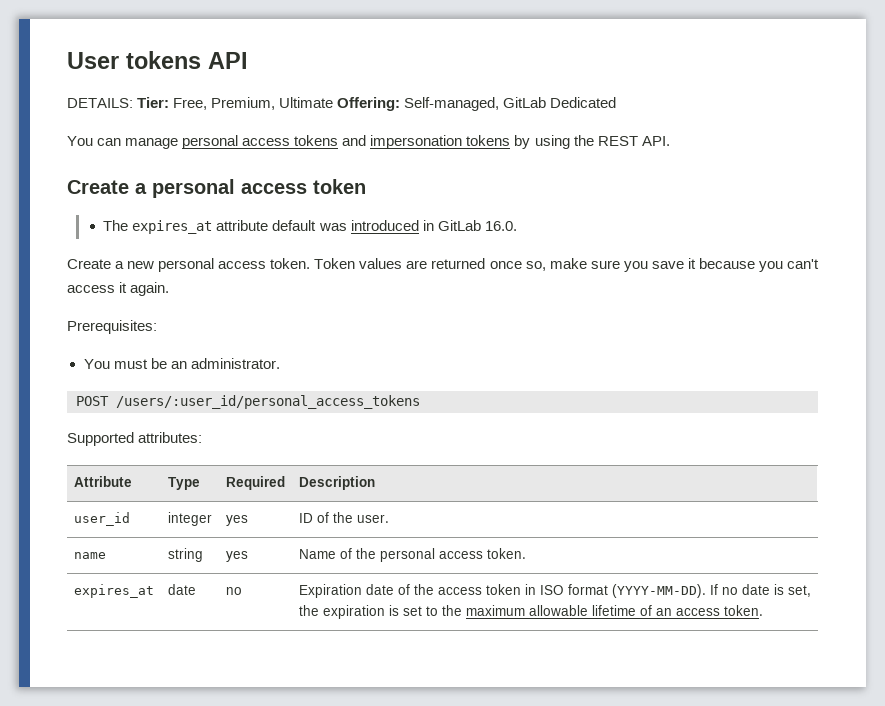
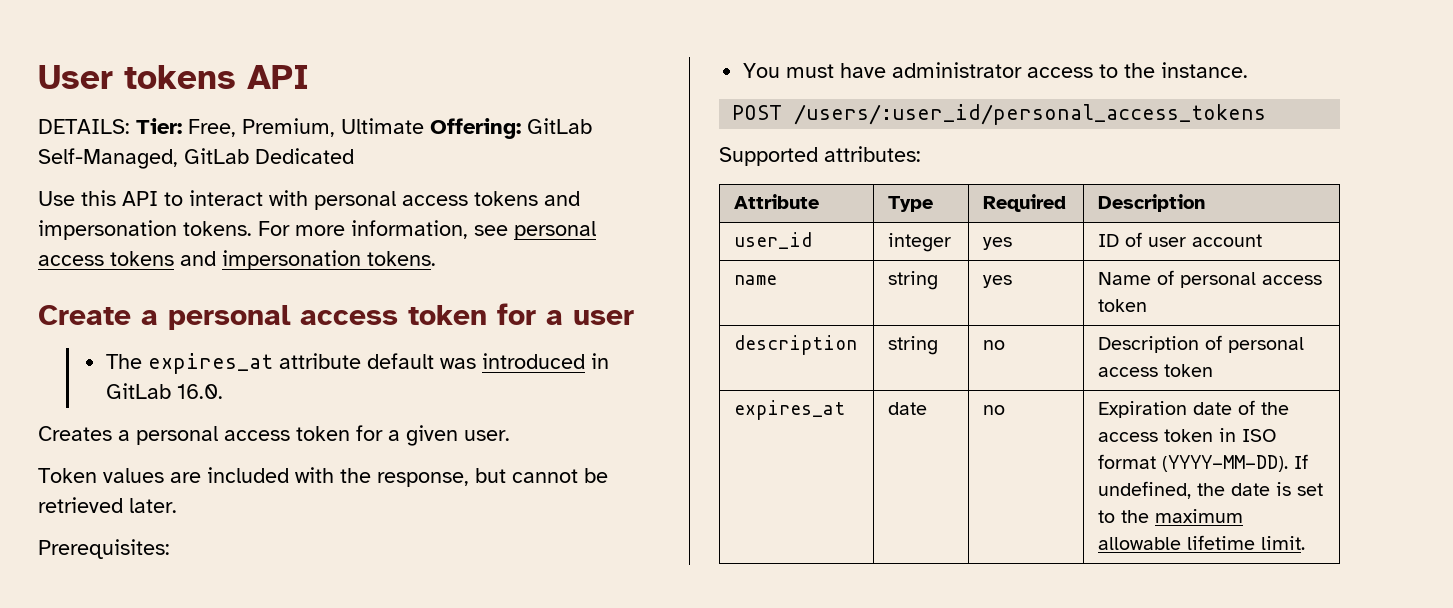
[404,97,500,111] Self-managed, -> [527,118,592,134] [38,148,178,169] GitLab Self-Managed,
[67,135,670,149] You can manage personal access tokens and impersonation tokens by using the REST API. -> [38,190,580,210] [38,220,596,240] [38,250,436,270] Use this API to interact with personal access tokens and impersonation tokens. For more information, see personal access tokens and impersonation tokens.
(366, 186) none -> [497,303,634,325] for a user
[67,258,819,272] [67,282,170,296] [67,320,157,334] [83,358,280,369] Create a new personal access token. Token values are returned once so, make sure you save it because you can't access it again. // Prerequisites: // You must be an administrator. -> [38,425,510,446] [38,467,608,487] [38,497,177,513] [38,539,170,559] [743,62,1249,78] Creates a personal access token for a given user. // Token values are included with the response, but cannot be retrieved later. // Prerequisites: // You must have administrator access to the instance.
[332,512,389,523] the user. -> [1148,234,1263,247] user account
[355,548,526,562] the personal access token. -> [1180,272,1323,288] [1098,299,1148,312] [734,335,858,355] [888,336,939,355] [983,340,1006,350] [1098,335,1305,353] [1098,364,1214,377] personal access token // description | string | no | Description of personal access token
[721,584,811,597] [298,605,385,619] no date is set, the expiration -> [1098,481,1271,499] undefined, the date
[639,605,763,616] of an access token. -> [1261,536,1306,550] limit.

